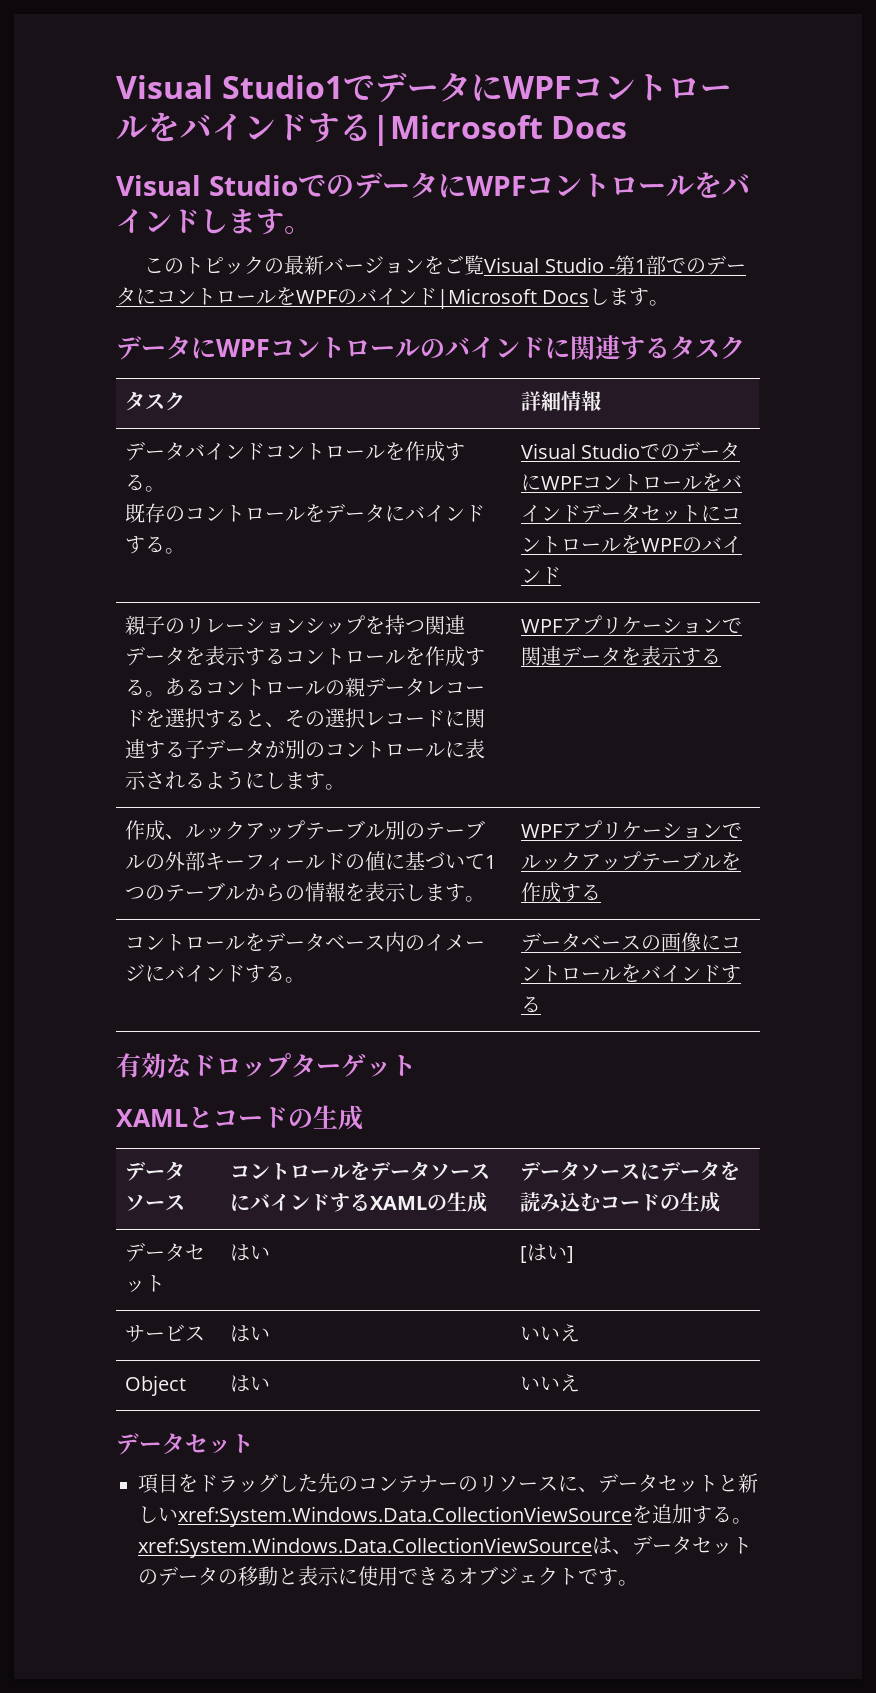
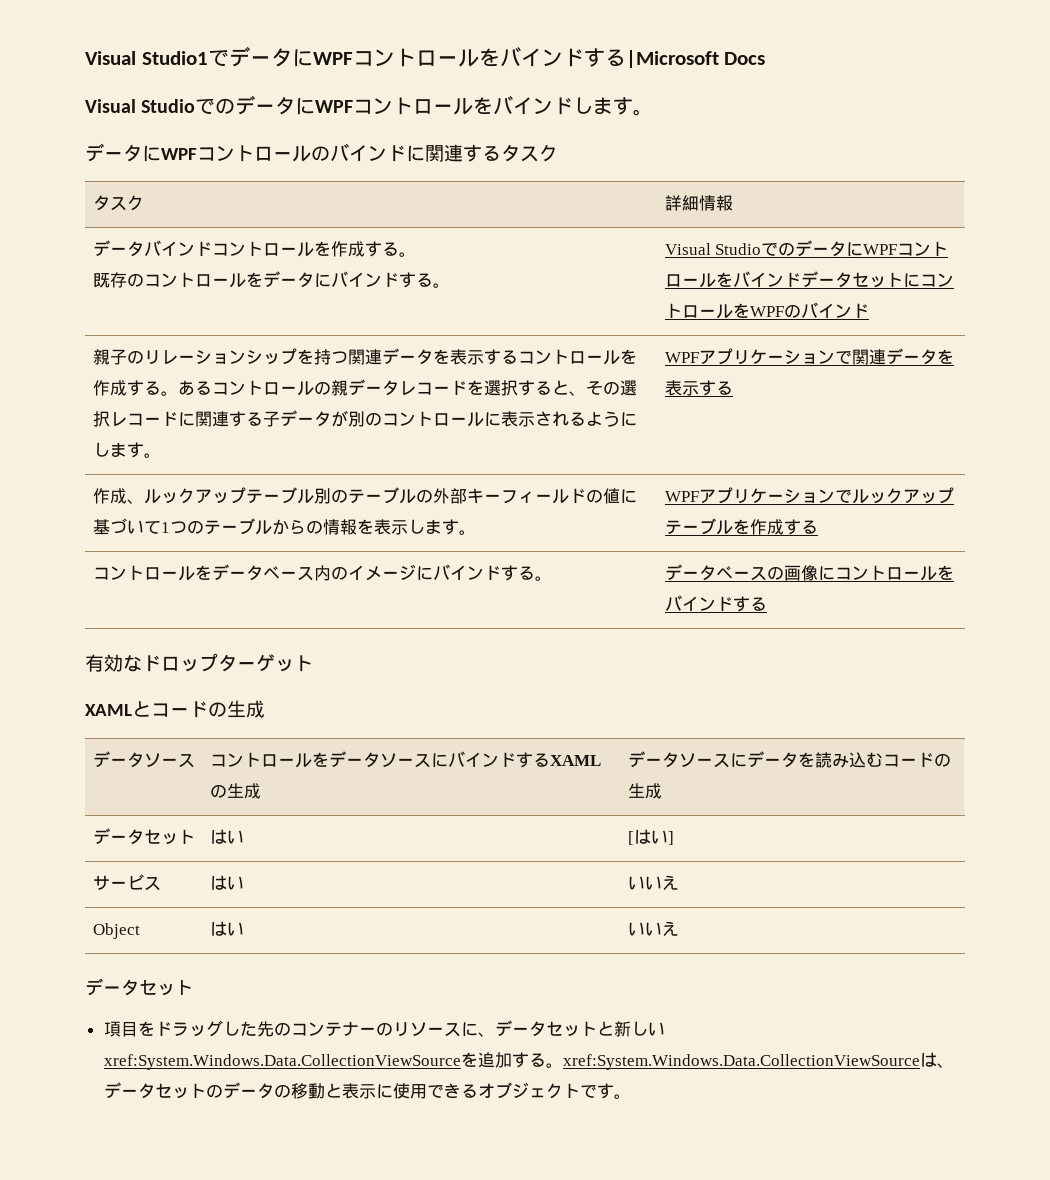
[144,255,747,275] [116,287,670,309] // このトピックの最新バージョンをご覧Visual Studio -第1部でのデータにコントロールをWPFのバインド|Microsoft Docsします。 -> (654, 112) none

